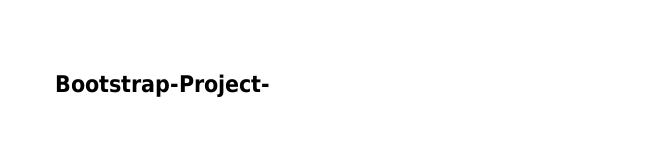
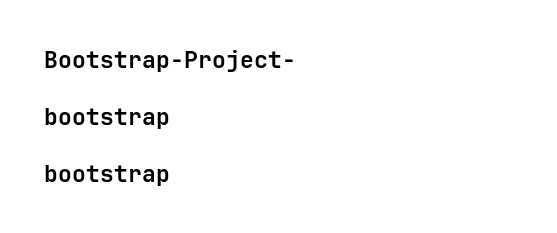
(270, 85) none -> [44,108,170,129] [44,165,170,186] // bootstrap // bootstrap

